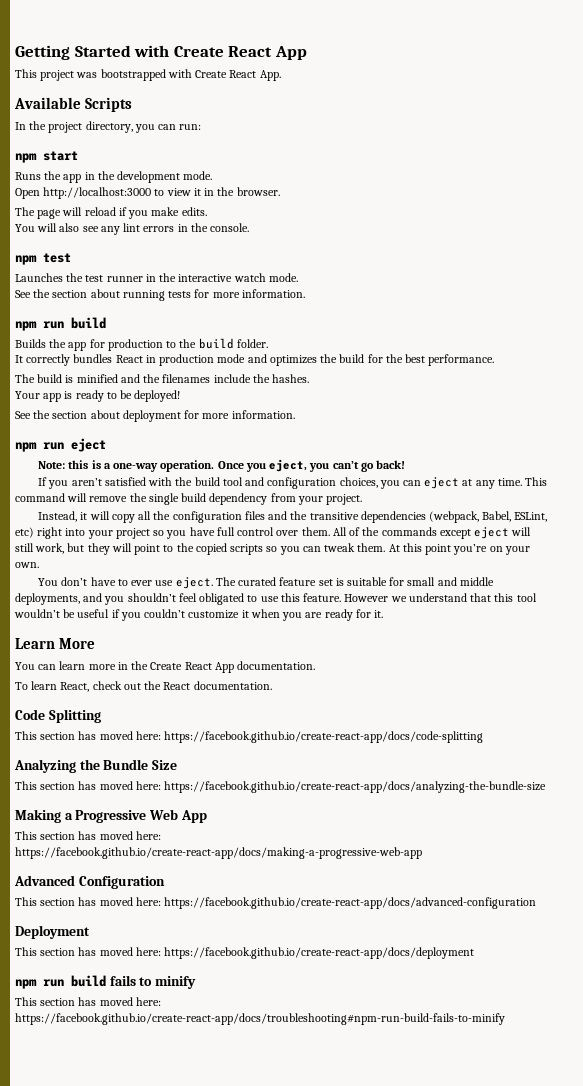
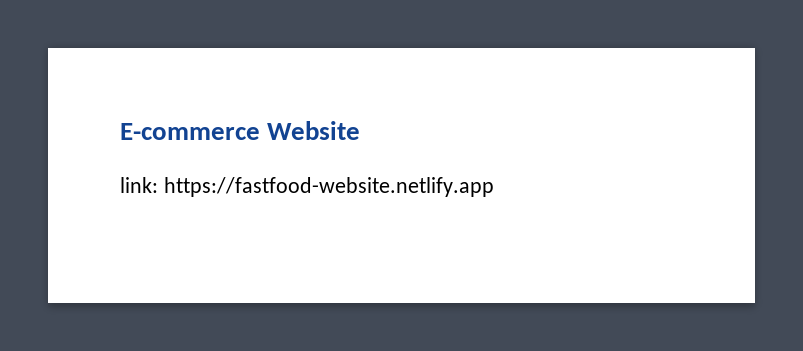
[15,45,307,60] [15,69,281,81] [14,97,133,112] [15,121,202,133] [15,151,78,163] [15,171,213,183] [15,187,280,199] [15,207,207,219] [15,223,250,235] [15,253,71,265] [15,273,298,282] [15,289,305,301] [15,317,106,331] [15,338,268,351] [15,354,495,366] [15,374,310,383] [15,390,181,402] [15,410,295,422] [15,438,106,452] [38,459,405,472] [38,477,548,489] [15,493,363,505] [38,511,548,523] [15,527,532,539] [15,543,530,555] [15,562,39,568] [38,577,494,589] [15,593,537,605] [14,609,384,621] [15,638,96,649] [15,661,316,673] [15,681,272,692] [15,709,101,723] [15,731,484,743] [14,759,177,773] [15,781,547,793] [15,809,207,823] [15,831,161,840] [15,847,422,859] [14,875,165,889] [15,897,537,909] [15,925,90,939] [15,947,475,959] [15,975,196,989] [15,997,161,1006] [15,1013,505,1025] Getting Started with Create React App // This project was bootstrapped with Create React App. // Available Scripts // In the project directory, you can run: // npm start // Runs the app in the development mode. // Open http://localhost:3000 to view it in the browser. // The page will reload if you make edits. // You will also see any lint errors in the console. // npm test // Launches the test runner in the interactive watch mode. // See the section about running tests for more information. // npm run build // Builds the app for production to the build folder. // It correctly bundles React in production mode and optimizes the build for the best performance. // The build is minified and the filenames include the hashes. // Your app is ready to be deployed! // See the section about deployment for more information. // npm run eject // Note: this is a one-way operation. Once you eject, you can’t go back! // If you aren’t satisfied with the build tool and configuration choices, you can eject at any time. This command will remove the single build dependency from your project. // Instead, it will copy all the configuration files and the transitive dependencies (webpack, Babel, ESLint, etc) right into your project so you have full control over them. All of the commands except eject will still work, but they will point to the copied scripts so you can tweak them. At this point you’re on your own. // You don’t have to ever use eject. The curated feature set is suitable for small and middle deployments, and you shouldn’t feel obligated to use this feature. However we understand that this tool wouldn’t be useful if you couldn’t customize it when you are ready for it. // Learn More // You can learn more in the Create React App documentation. // To learn React, check out the React documentation. // Code Splitting // This section has moved here: https://facebook.github.io/create-react-app/docs/code-splitting // Analyzing the Bundle Size // This section has moved here: https://facebook.github.io/create-react-app/docs/analyzing-the-bundle-size // Making a Progressive Web App // This section has moved here: https://facebook.github.io/create-react-app/docs/making-a-progressive-web-app // Advanced Configuration // This section has moved here: https://facebook.github.io/create-react-app/docs/advanced-configuration // Deployment // This section has moved here: https://facebook.github.io/create-react-app/docs/deployment // npm run build fails to minify // This section has moved here: https://facebook.github.io/create-react-app/docs/troubleshooting#npm-run-build-fails-to-minify -> [120,121,361,140] [120,177,494,197] E-commerce Website // link: https://fastfood-website.netlify.app

